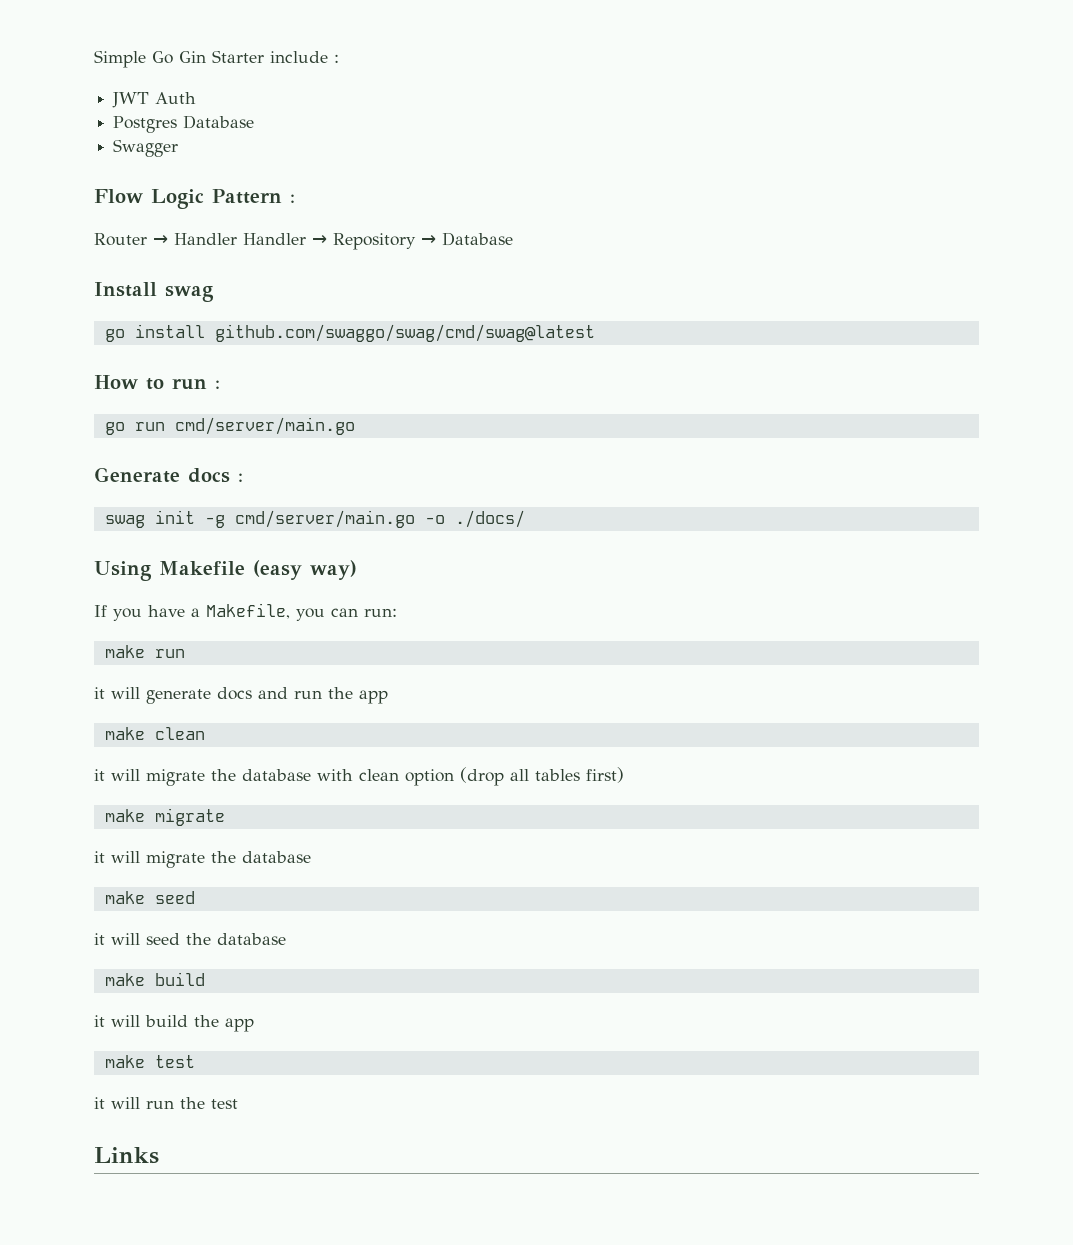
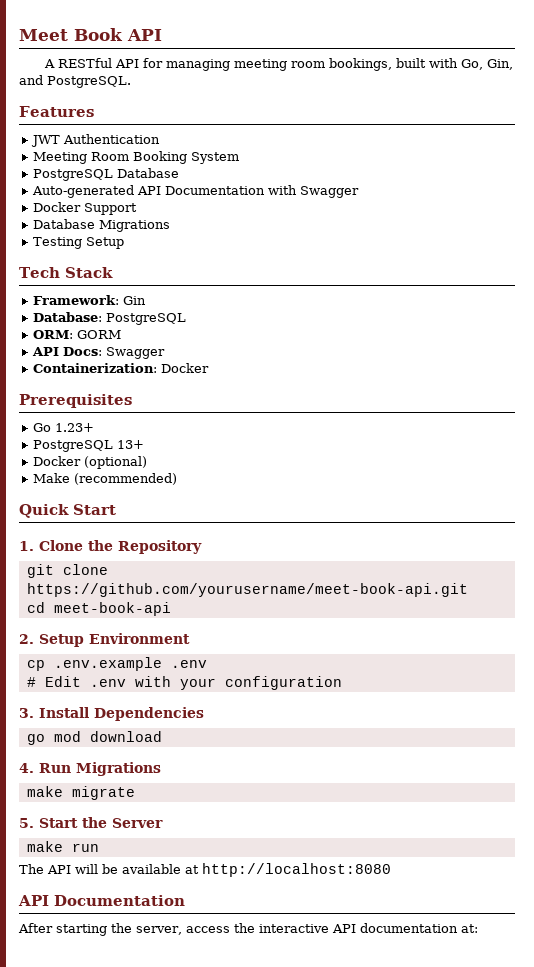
[94,50,339,68] [112,92,197,108] [113,115,255,133] [113,139,179,157] [94,189,295,209] [94,232,513,250] [94,282,214,302] [104,324,595,342] [94,375,220,390] [104,417,355,435] [94,467,243,483] [104,510,525,528] [94,560,357,581] [94,603,397,621] [104,645,185,658] [94,687,388,704] [104,727,205,740] [94,767,624,786] [104,808,225,826] [94,851,311,868] [104,891,195,904] [94,933,286,945] [104,972,205,986] [94,1015,254,1032] [104,1055,195,1068] [94,1097,238,1109] [94,1147,159,1164] Simple Go Gin Starter include : // JWT Auth // Postgres Database // Swagger // Flow Logic Pattern : // Router → Handler Handler → Repository → Database // Install swag // go install github.com/swaggo/swag/cmd/swag@latest // How to run : // go run cmd/server/main.go // Generate docs : // swag init -g cmd/server/main.go -o ./docs/ // Using Makefile (easy way) // If you have a Makefile, you can run: // make run // it will generate docs and run the app // make clean // it will migrate the database with clean option (drop all tables first) // make migrate // it will migrate the database // make seed // it will seed the database // make build // it will build the app // make test // it will run the test // Links -> [19,28,162,41] [43,58,513,71] [19,75,131,88] [19,106,94,117] [31,134,161,147] [33,151,240,164] [33,168,180,181] [32,185,360,198] [33,202,138,215] [33,219,171,232] [33,237,125,249] [19,267,113,278] [33,295,147,305] [33,312,187,325] [33,330,122,339] [32,347,166,359] [33,363,210,373] [19,394,132,408] [33,423,95,432] [33,440,145,452] [33,456,148,469] [33,473,178,485] [19,504,116,518] [19,540,202,554] [26,564,108,578] [26,583,468,597] [26,602,171,616] [19,633,190,647] [26,657,207,671] [26,676,342,690] [19,707,204,721] [26,731,162,745] [19,762,161,776] [26,786,135,800] [19,817,163,828] [26,841,99,852] [19,863,391,877] [18,895,185,906] [18,923,478,936] Meet Book API // A RESTful API for managing meeting room bookings, built with Go, Gin, and PostgreSQL. // Features // JWT Authentication // Meeting Room Booking System // PostgreSQL Database // Auto-generated API Documentation with Swagger // Docker Support // Database Migrations // Testing Setup // Tech Stack // Framework: Gin // Database: PostgreSQL // ORM: GORM // API Docs: Swagger // Containerization: Docker // Prerequisites // Go 1.23+ // PostgreSQL 13+ // Docker (optional) // Make (recommended) // Quick Start // 1. Clone the Repository // git clone https://github.com/yourusername/meet-book-api.git // cd meet-book-api // 2. Setup Environment // cp .env.example .env // # Edit .env with your configuration // 3. Install Dependencies // go mod download // 4. Run Migrations // make migrate // 5. Start the Server // make run // The API will be available at http://localhost:8080 // API Documentation // After starting the server, access the interactive API documentation at:

